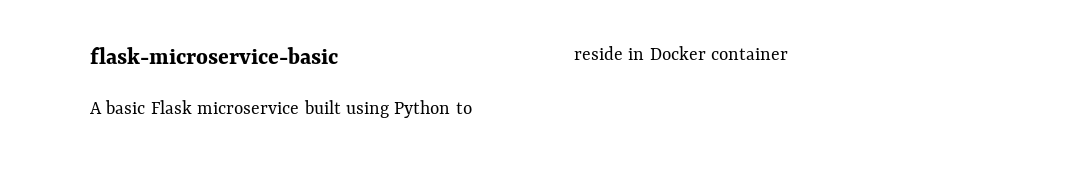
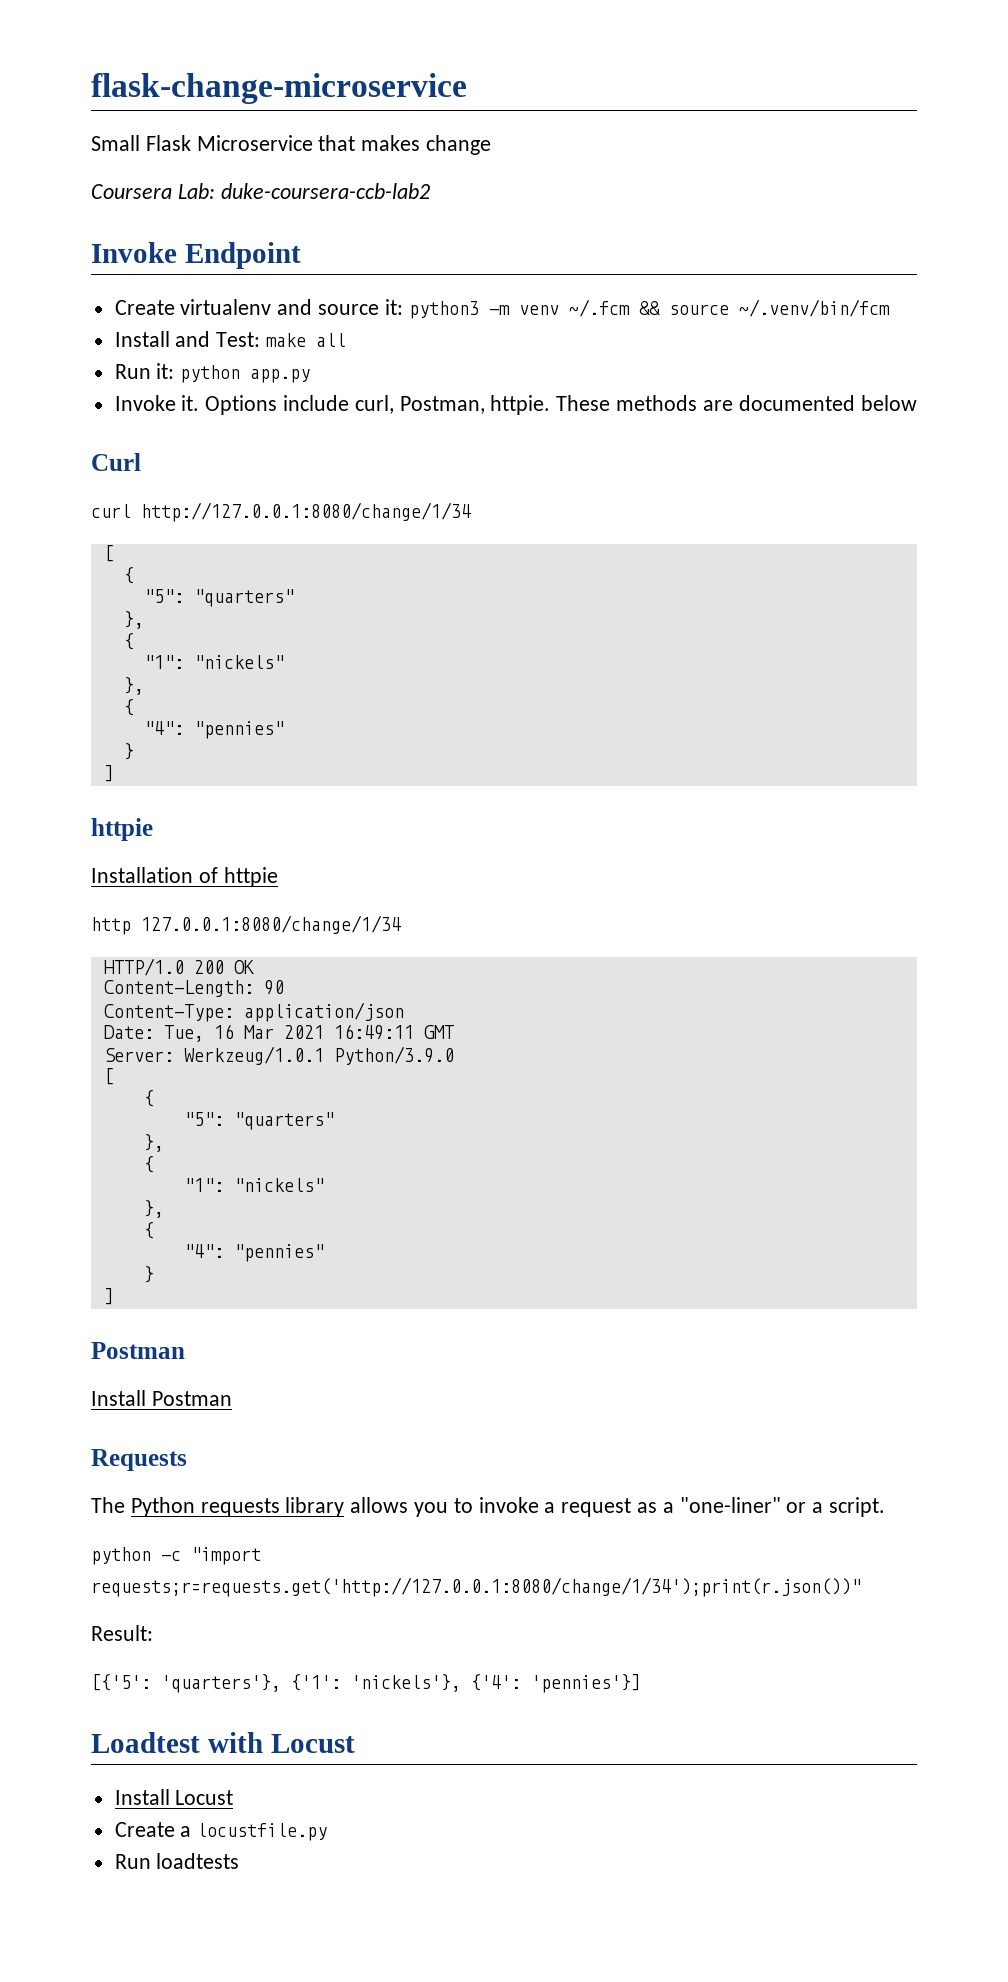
[90,47,338,64] [90,100,472,118] [574,46,789,60] flask-microservice-basic // A basic Flask microservice built using Python to reside in Docker container -> [91,73,467,104] [91,135,492,155] [91,183,430,199] [91,242,301,269] [114,299,890,319] [114,331,347,347] [114,363,311,383] [114,395,917,415] [91,453,141,471] [91,502,471,522] [103,545,114,562] [123,567,134,584] [143,589,294,607] [123,611,144,629] [123,633,134,650] [143,655,284,669] [123,677,144,695] [123,699,134,716] [143,721,284,739] [123,743,134,760] [103,765,114,782] [91,818,153,841] [91,867,278,887] [91,915,401,935] [103,958,254,976] [103,980,284,997] [103,1002,404,1022] [103,1024,454,1042] [103,1046,454,1065] [103,1068,114,1085] [143,1090,154,1107] [183,1112,334,1130] [143,1134,164,1152] [143,1156,154,1173] [183,1178,324,1192] [143,1200,164,1218] [143,1222,154,1239] [183,1244,324,1262] [143,1266,154,1283] [103,1288,114,1305] [91,1342,185,1359] [91,1390,232,1406] [91,1449,187,1471] [91,1497,886,1517] [91,1547,261,1565] [91,1577,861,1597] [91,1625,153,1641] [91,1674,641,1693] [91,1732,355,1753] [114,1789,234,1805] [114,1822,328,1841] [114,1853,240,1869] flask-change-microservice // Small Flask Microservice that makes change // Coursera Lab: duke-coursera-ccb-lab2 // Invoke Endpoint // Create virtualenv and source it: python3 -m venv ~/.fcm && source ~/.venv/bin/fcm // Install and Test: make all // Run it: python app.py // Invoke it. Options include curl, Postman, httpie. These methods are documented below // Curl // curl http://127.0.0.1:8080/change/1/34 // [ // { // "5": "quarters" // }, // { // "1": "nickels" // }, // { // "4": "pennies" // } // ] // httpie // Installation of httpie // http 127.0.0.1:8080/change/1/34 // HTTP/1.0 200 OK // Content-Length: 90 // Content-Type: application/json // Date: Tue, 16 Mar 2021 16:49:11 GMT // Server: Werkzeug/1.0.1 Python/3.9.0 // [ // { // "5": "quarters" // }, // { // "1": "nickels" // }, // { // "4": "pennies" // } // ] // Postman // Install Postman // Requests // The Python requests library allows you to invoke a request as a "one-liner" or a script. // python -c "import requests;r=requests.get('http://127.0.0.1:8080/change/1/34');print(r.json())" // Result: // [{'5': 'quarters'}, {'1': 'nickels'}, {'4': 'pennies'}] // Loadtest with Locust // Install Locust // Create a locustfile.py // Run loadtests

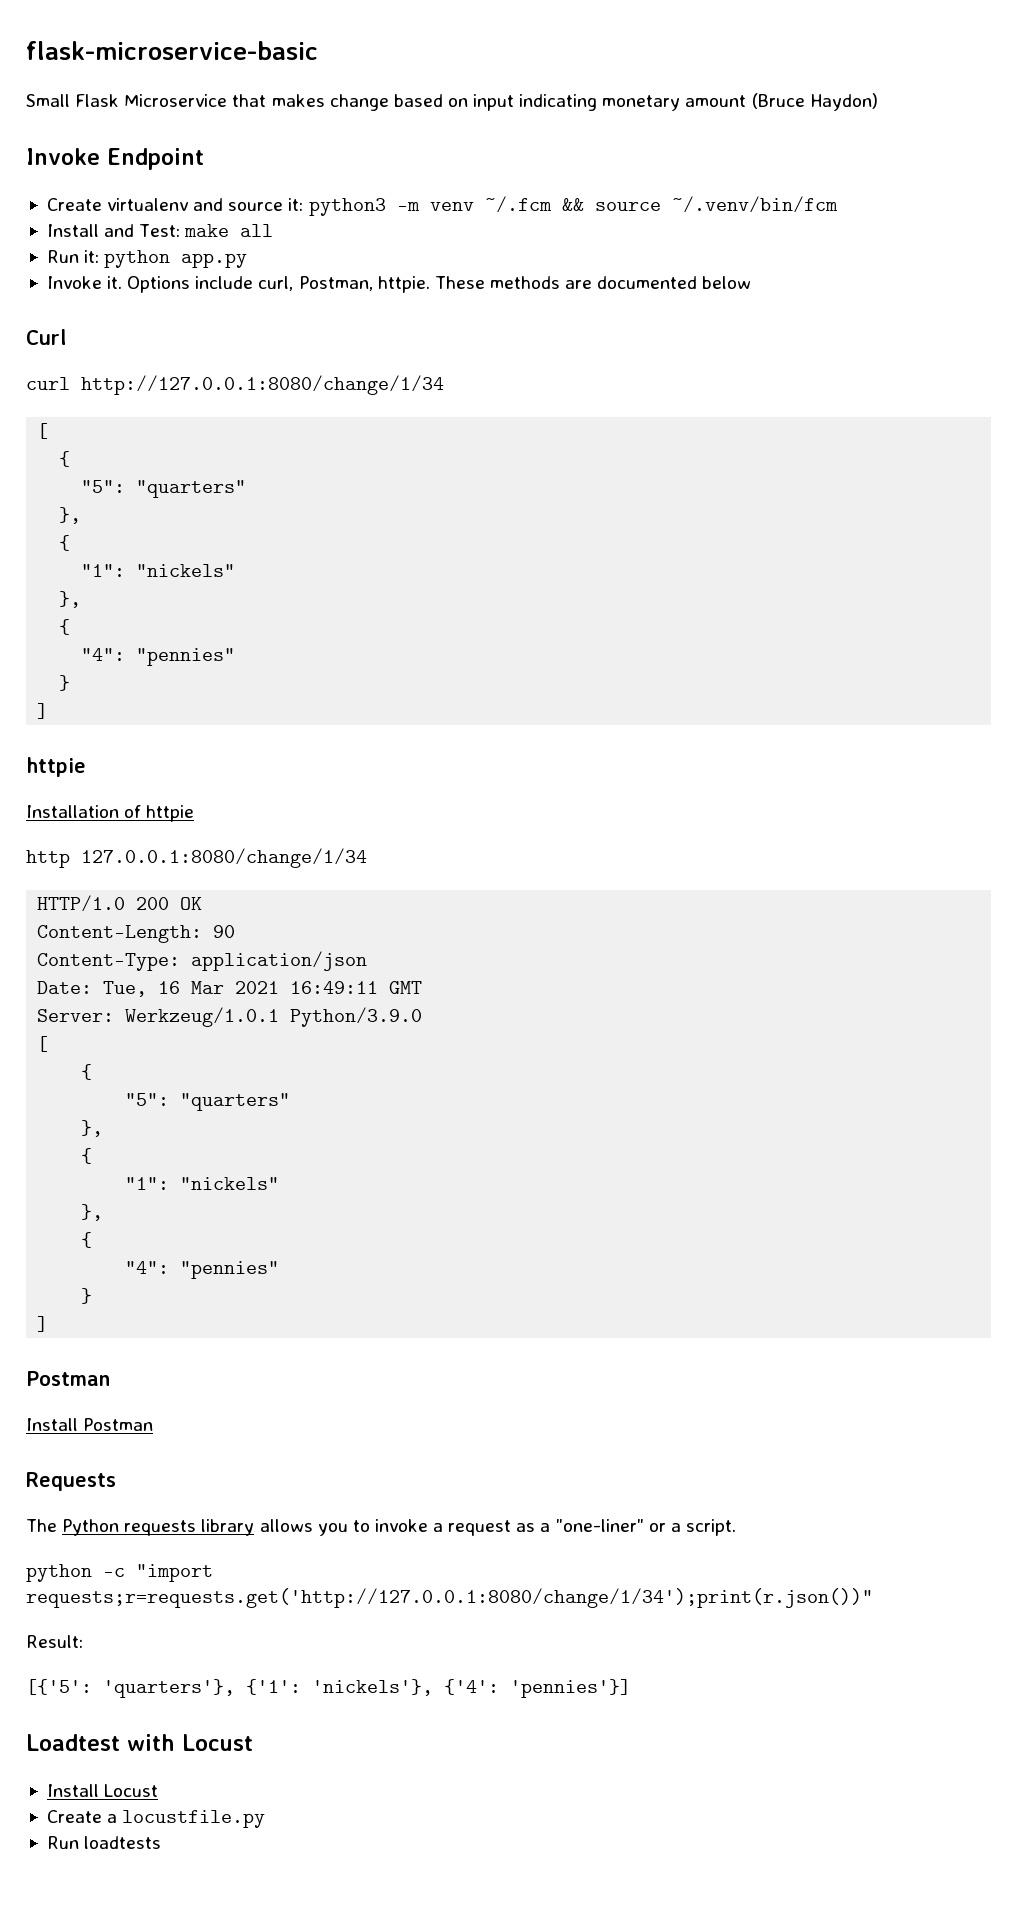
[91,73,467,104] flask-change-microservice -> [26,41,318,60] flask-microservice-basic
[91,183,430,199] // Coursera Lab: duke-coursera-ccb-lab2 -> [393,93,878,111] based on input indicating monetary amount (Bruce Haydon)

